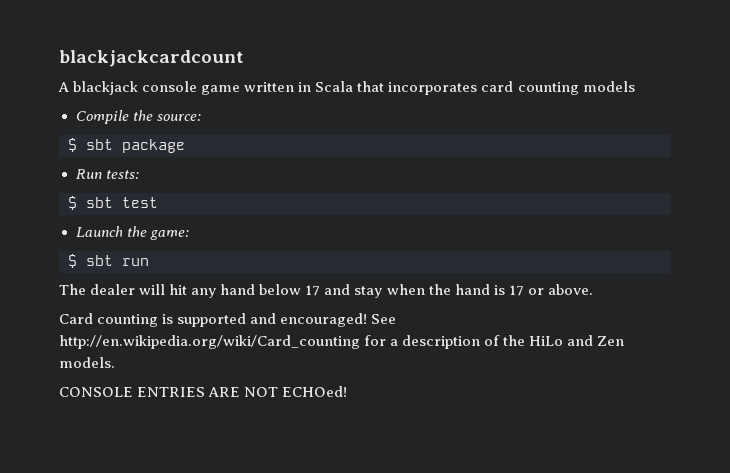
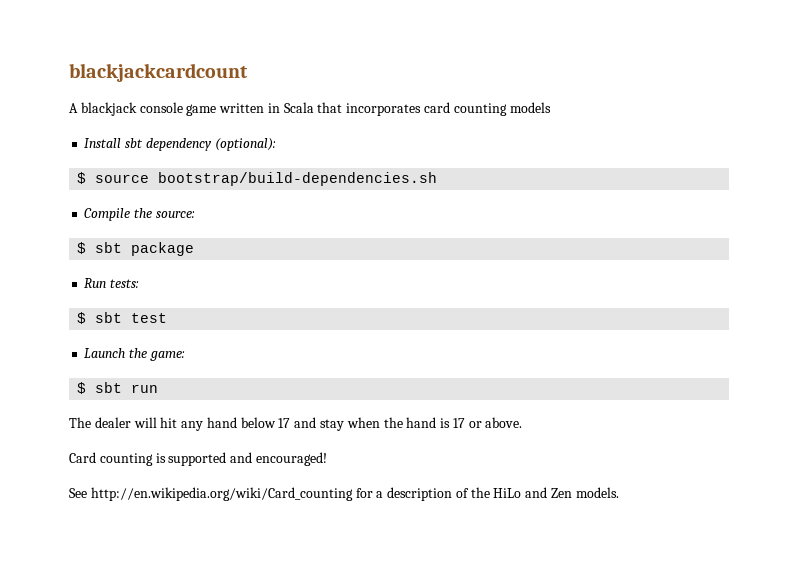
(635, 86) none -> [84,138,276,151] [77,172,438,186] // Install sbt dependency (optional): // $ source bootstrap/build-dependencies.sh
(368, 320) none -> (327, 459) //
[59,386,348,397] // CONSOLE ENTRIES ARE NOT ECHOed! -> (619, 492) none

